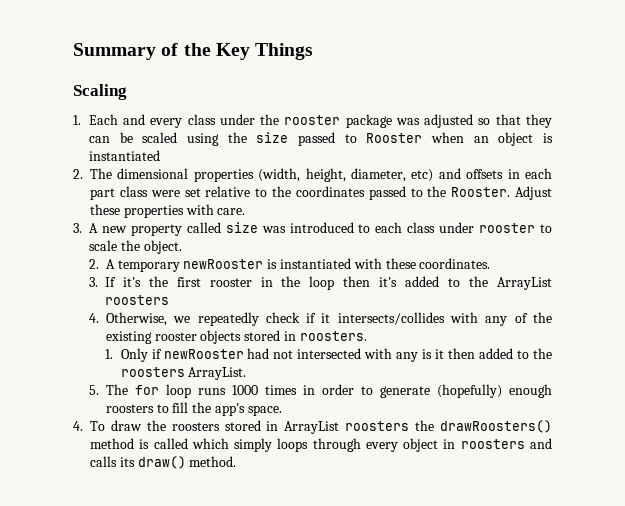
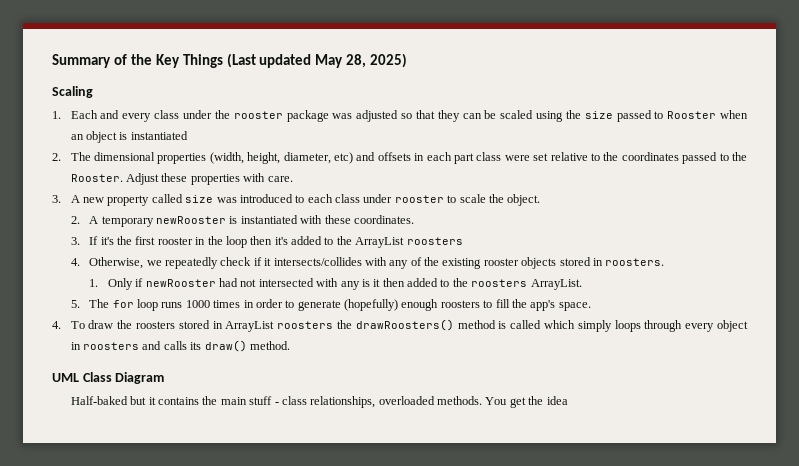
(314, 51) none -> [226,53,408,68] (Last updated May 28, 2025)
(237, 461) none -> [52,372,165,384] [70,396,568,408] // UML Class Diagram // Half-baked but it contains the main stuff - class relationships, overloaded methods. You get the idea

